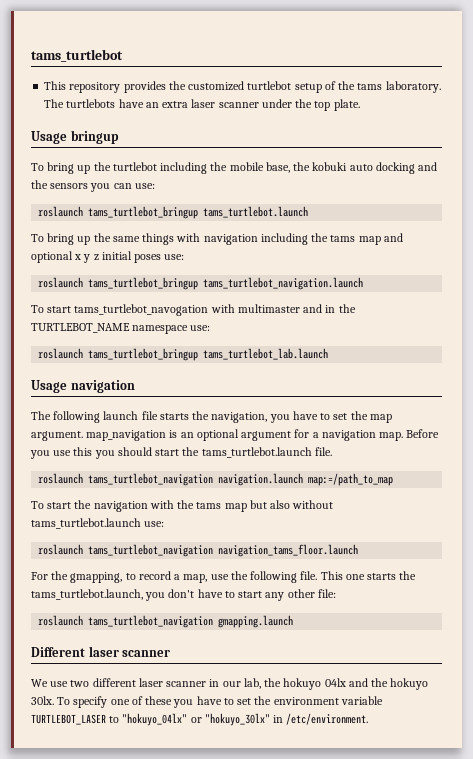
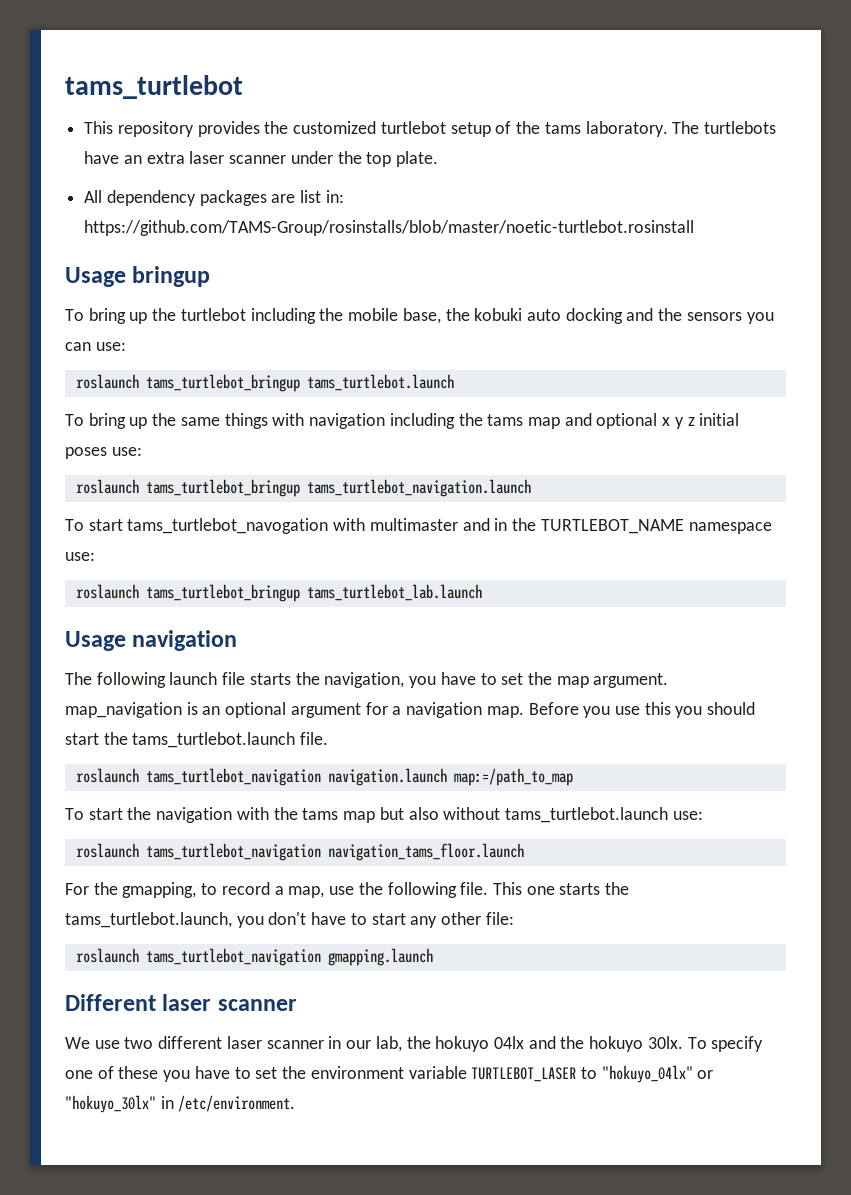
(360, 105) none -> [84,190,344,206] [84,220,695,236] // All dependency packages are list in: https://github.com/TAMS-Group/rosinstalls/blob/master/noetic-turtlebot.rosinstall

